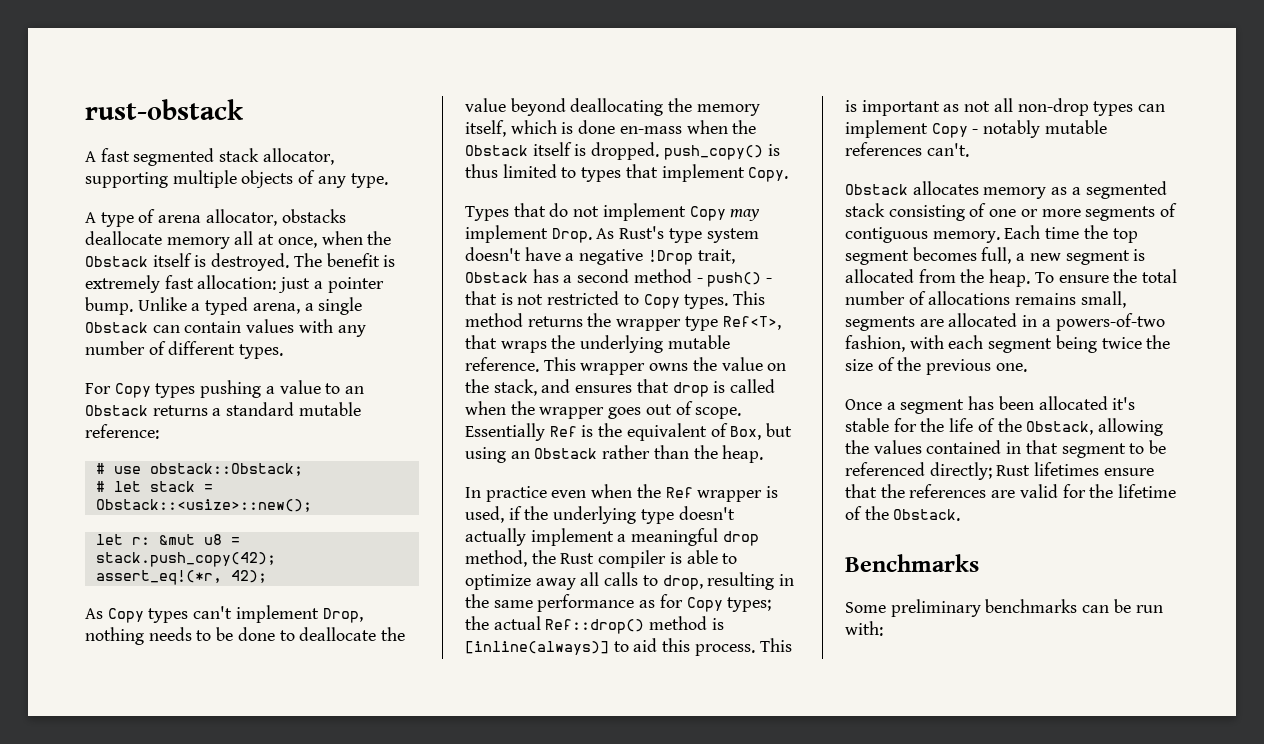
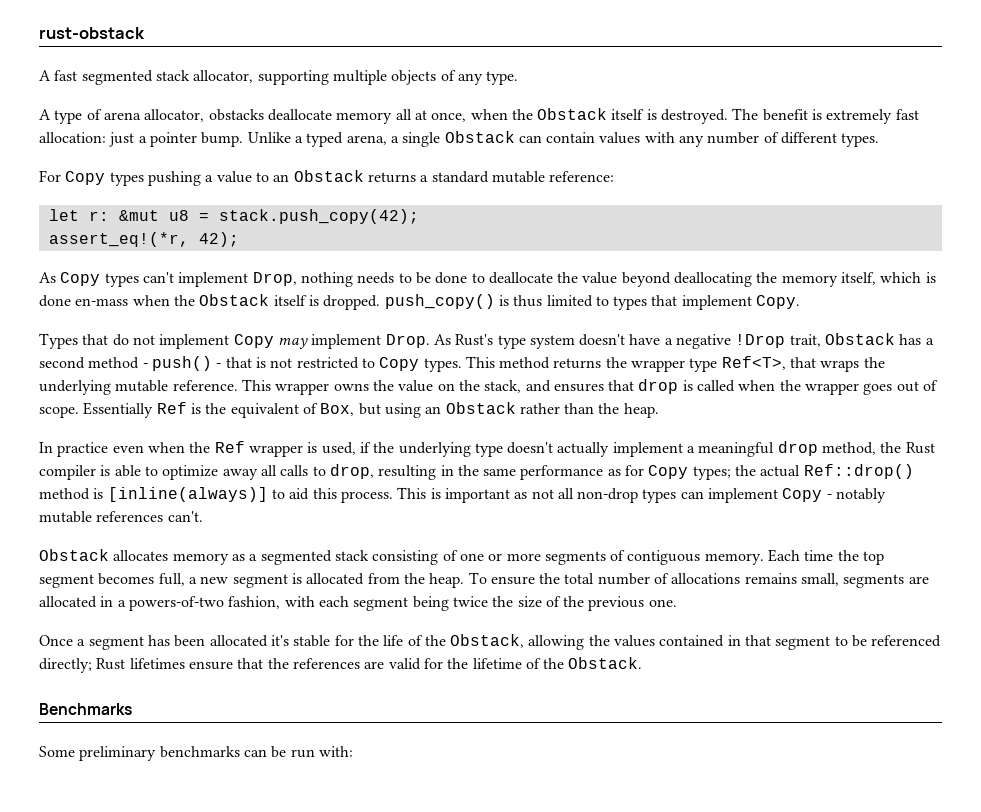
[95,463,303,476] [95,481,213,492] [95,499,312,512] // # use obstack::Obstack; // # let stack = Obstack::<usize>::new(); -> (615, 176) none

